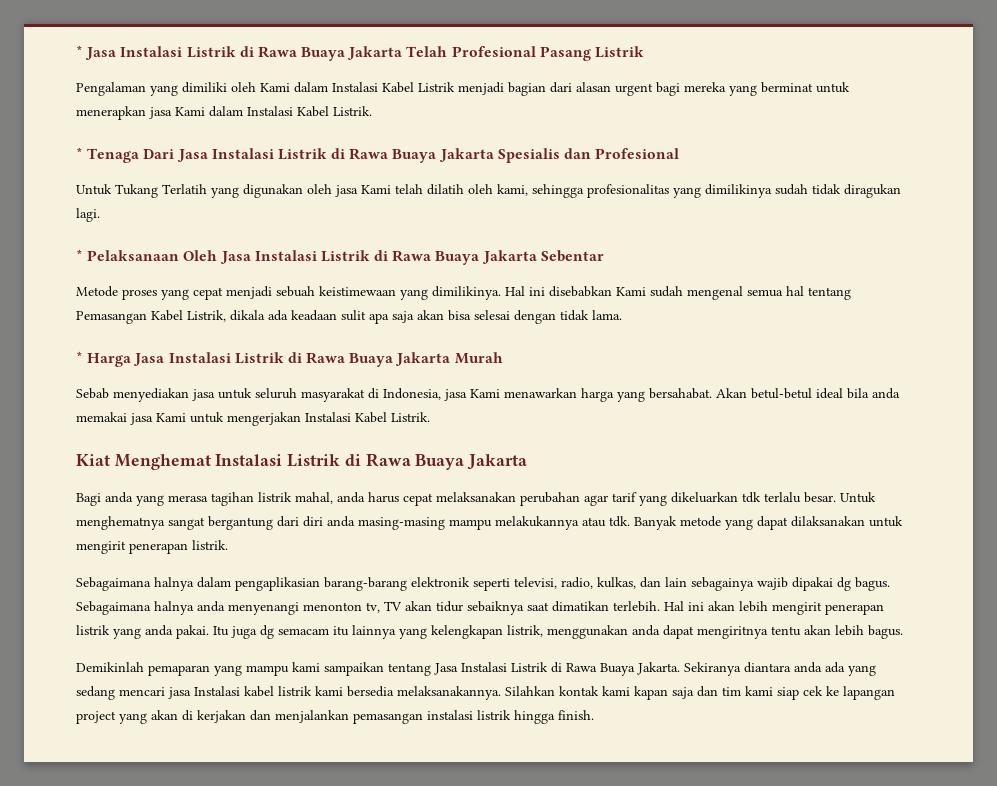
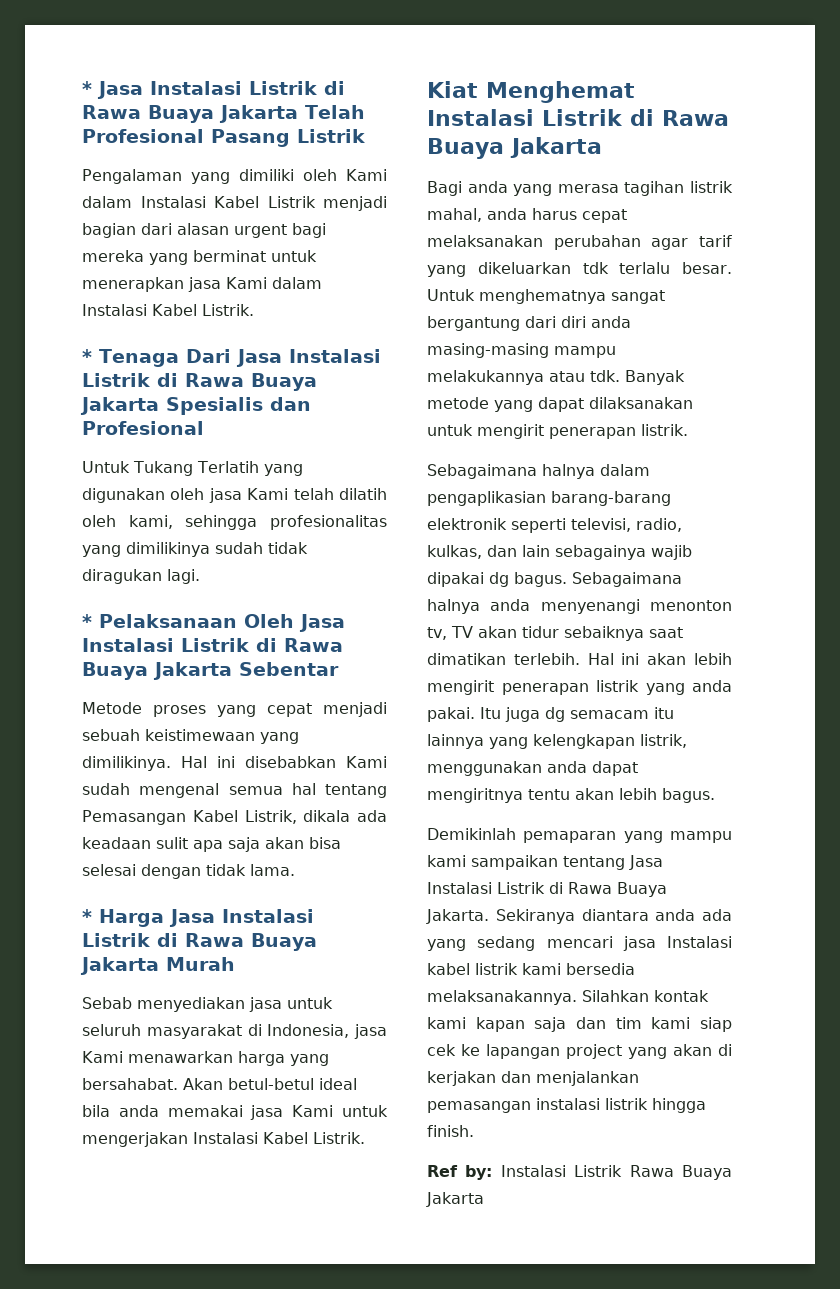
(594, 715) none -> [427,1165,732,1180] [426,1192,484,1207] // Ref by: Instalasi Listrik Rawa Buaya Jakarta

